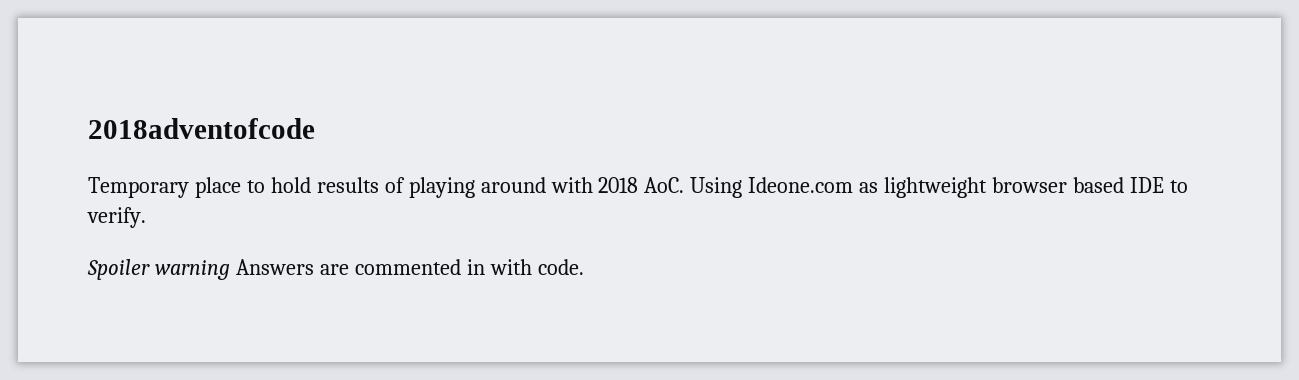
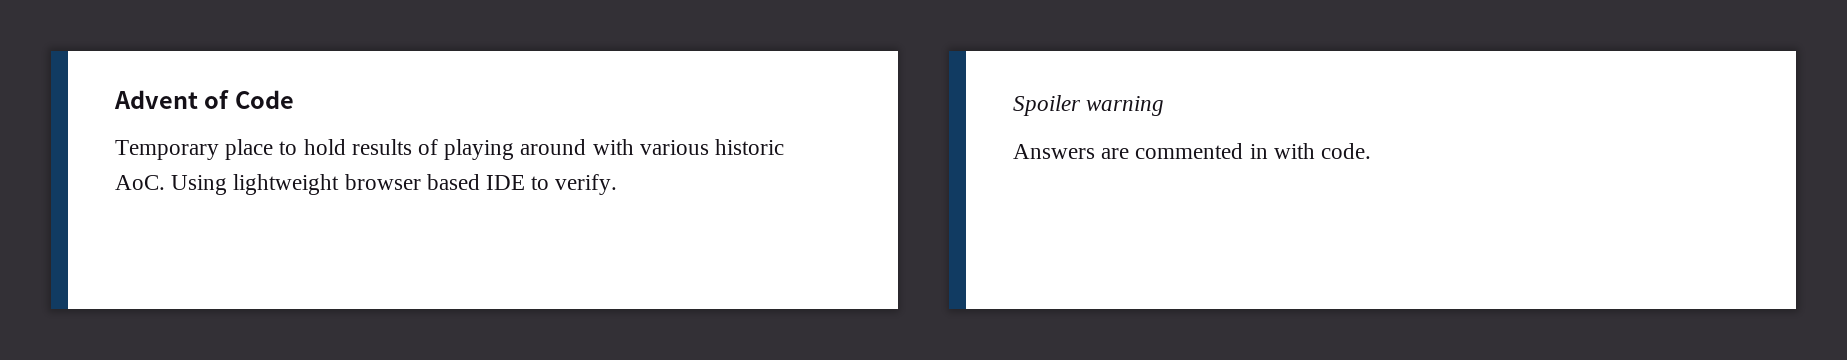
[88,118,315,139] 2018adventofcode -> [114,90,294,109] Advent of Code
[598,177,879,198] 2018 AoC. Using Ideone.com as -> [639,139,785,155] [115,175,228,195] various historic AoC. Using
(230, 270) none -> (1165, 106) //

